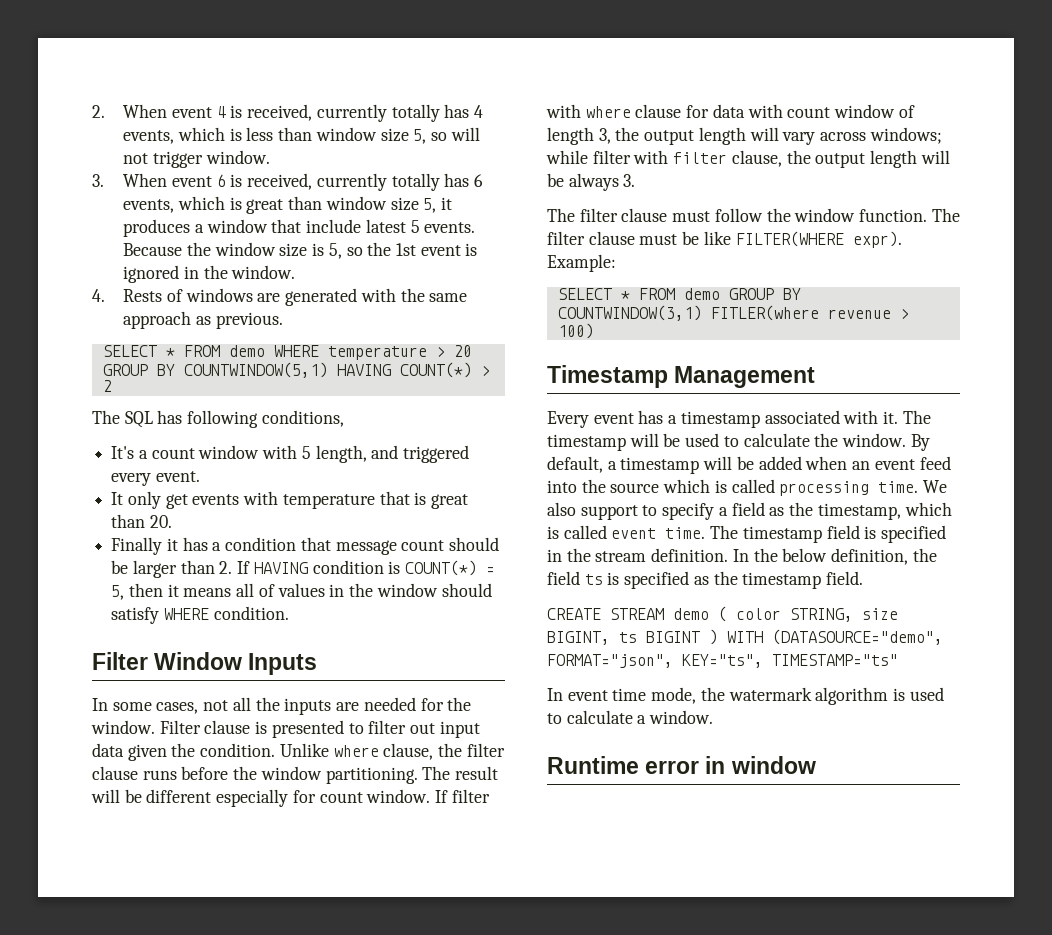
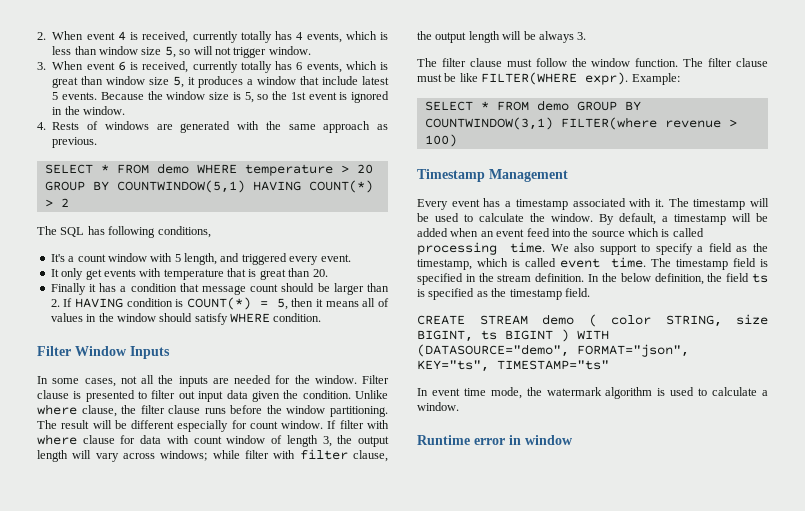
[710,305,819,321] FITLER(where -> [560,117,657,130] FILTER(where

